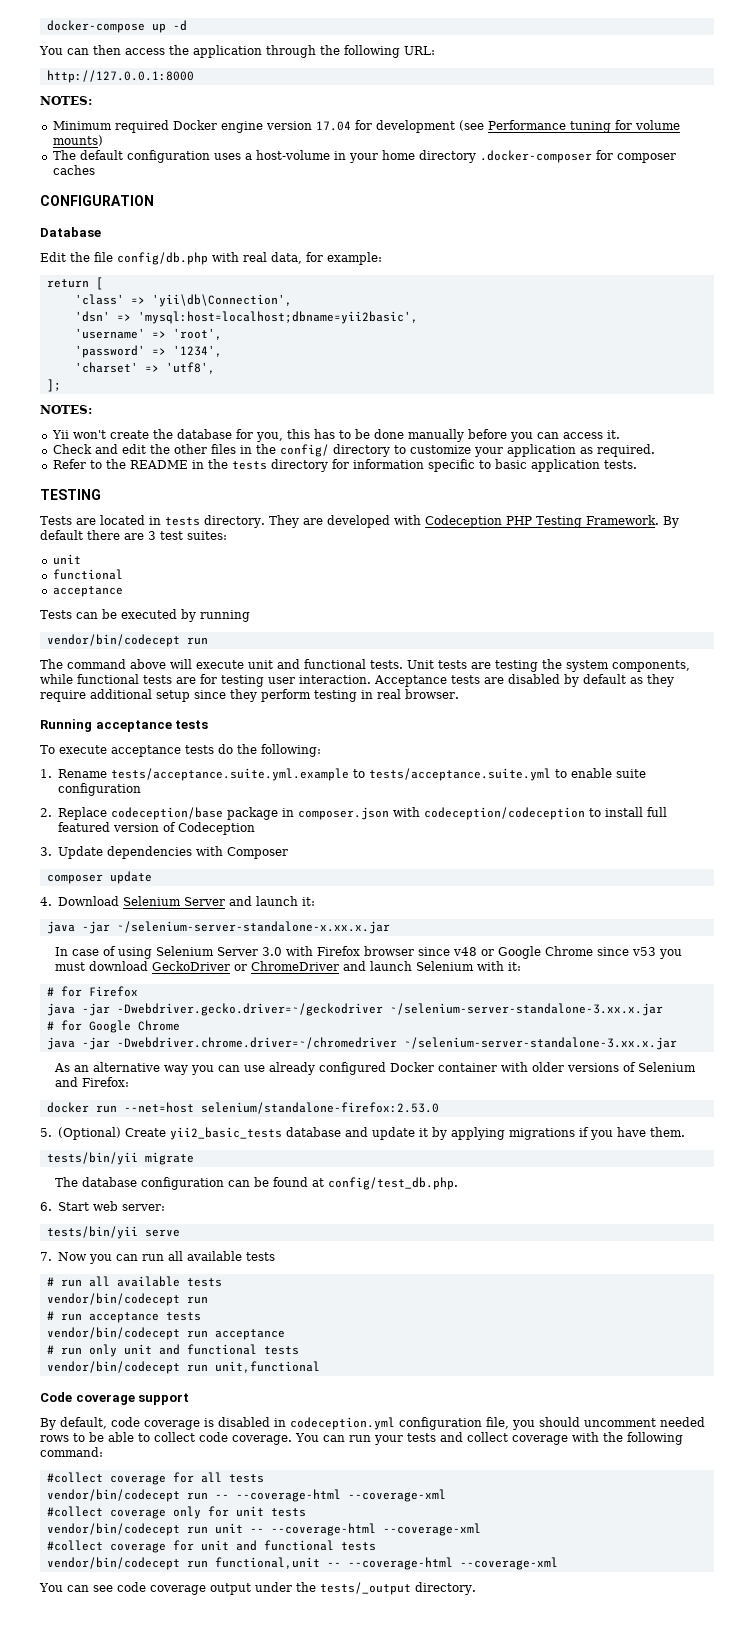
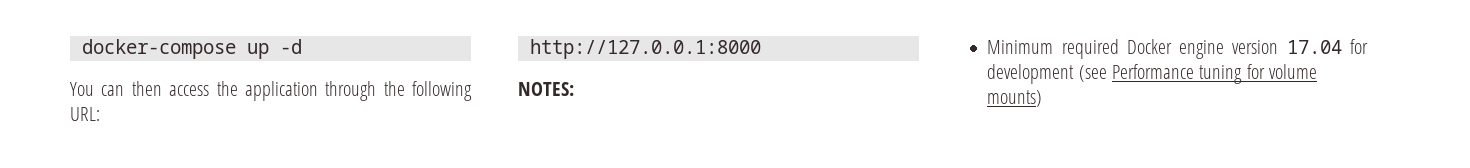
[52,150,676,163] [52,165,95,175] [40,195,154,206] [40,227,101,237] [40,252,382,265] [46,277,103,290] [74,294,292,307] [74,311,418,324] [74,328,222,340] [74,345,222,358] [74,362,215,374] [46,379,61,392] [40,405,92,414] [51,429,620,442] [52,444,655,457] [52,459,637,472] [40,489,101,500] [40,515,679,528] [40,530,227,540] [52,554,81,565] [52,569,123,580] [52,586,123,597] [40,609,250,622] [46,634,208,647] [40,659,690,672] [40,674,674,687] [40,689,459,702] [40,719,209,732] [40,744,321,757] [40,768,646,781] [57,783,141,796] [40,807,667,820] [57,822,255,835] [40,846,288,859] [46,871,152,884] [40,896,315,906] [46,921,390,934] [55,946,683,959] [55,961,522,971] [46,986,138,997] [46,1003,663,1016] [46,1020,180,1033] [46,1037,677,1050] [54,1062,697,1075] [55,1077,130,1087] [46,1102,439,1114] [40,1127,685,1140] [46,1152,194,1165] [55,1177,459,1190] [40,1201,165,1211] [46,1226,180,1239] [40,1251,275,1264] [46,1276,222,1287] [46,1293,208,1306] [46,1311,201,1323] [46,1327,285,1340] [46,1344,299,1357] [46,1361,320,1374] [40,1392,190,1405] [40,1417,705,1430] [40,1432,683,1445] [40,1447,103,1457] [46,1472,264,1485] [46,1489,446,1502] [46,1506,306,1519] [46,1523,481,1536] [46,1540,376,1553] [46,1557,558,1570] [39,1582,476,1595] // The default configuration uses a host-volume in your home directory .docker-composer for composer caches // CONFIGURATION // Database // Edit the file config/db.php with real data, for example: // return [ // 'class' => 'yii\db\Connection', // 'dsn' => 'mysql:host=localhost;dbname=yii2basic', // 'username' => 'root', // 'password' => '1234', // 'charset' => 'utf8', // ]; // NOTES: // Yii won't create the database for you, this has to be done manually before you can access it. // Check and edit the other files in the config/ directory to customize your application as required. // Refer to the README in the tests directory for information specific to basic application tests. // TESTING // Tests are located in tests directory. They are developed with Codeception PHP Testing Framework. By default there are 3 test suites: // unit // functional // acceptance // Tests can be executed by running // vendor/bin/codecept run // The command above will execute unit and functional tests. Unit tests are testing the system components, while functional tests are for testing user interaction. Acceptance tests are disabled by default as they require additional setup since they perform testing in real browser. // Running acceptance tests // To execute acceptance tests do the following: // 1. Rename tests/acceptance.suite.yml.example to tests/acceptance.suite.yml to enable suite configuration // 2. Replace codeception/base package in composer.json with codeception/codeception to install full featured version of Codeception // 3. Update dependencies with Composer // composer update // 4. Download Selenium Server and launch it: // java -jar ~/selenium-server-standalone-x.xx.x.jar // In case of using Selenium Server 3.0 with Firefox browser since v48 or Google Chrome since v53 you must download GeckoDriver or ChromeDriver and launch Selenium with it: // # for Firefox // java -jar -Dwebdriver.gecko.driver=~/geckodriver ~/selenium-server-standalone-3.xx.x.jar // # for Google Chrome // java -jar -Dwebdriver.chrome.driver=~/chromedriver ~/selenium-server-standalone-3.xx.x.jar // As an alternative way you can use already configured Docker container with older versions of Selenium and Firefox: // docker run --net=host selenium/standalone-firefox:2.53.0 // 5. (Optional) Create yii2_basic_tests database and update it by applying migrations if you have them. // tests/bin/yii migrate // The database configuration can be found at config/test_db.php. // 6. Start web server: // tests/bin/yii serve // 7. Now you can run all available tests // # run all available tests // vendor/bin/codecept run // # run acceptance tests // vendor/bin/codecept run acceptance // # run only unit and functional tests // vendor/bin/codecept run unit,functional // Code coverage support // By default, code coverage is disabled in codeception.yml configuration file, you should uncomment needed rows to be able to collect code coverage. You can run your tests and collect coverage with the following command: // #collect coverage for all tests // vendor/bin/codecept run -- --coverage-html --coverage-xml // #collect coverage only for unit tests // vendor/bin/codecept run unit -- --coverage-html --coverage-xml // #collect coverage for unit and functional tests // vendor/bin/codecept run functional,unit -- --coverage-html --coverage-xml // You can see code coverage output under the tests/_output directory. -> (1043, 98) none

